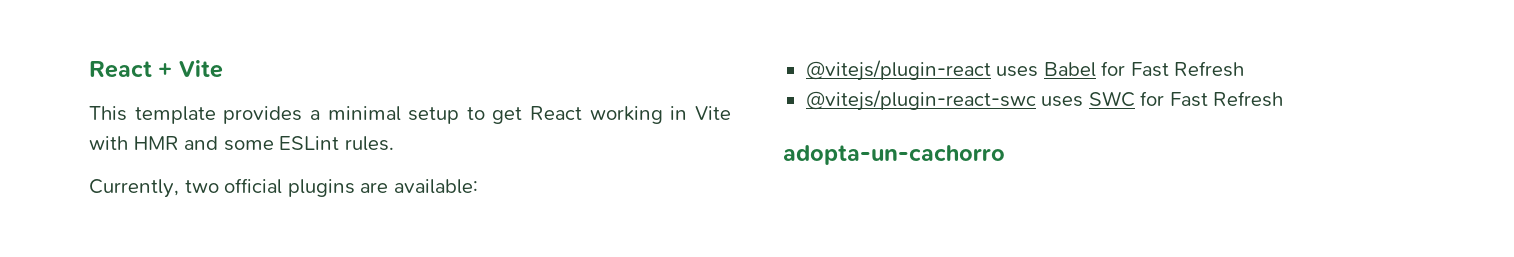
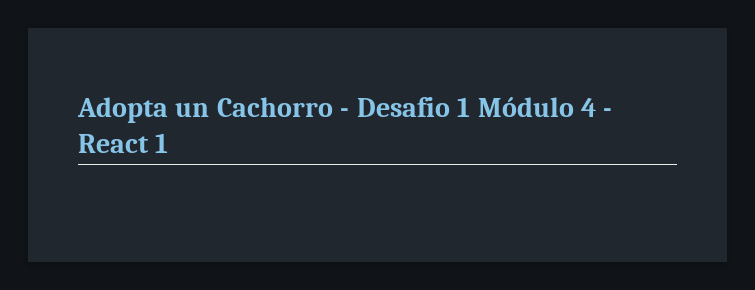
[89,60,223,78] [89,106,731,124] [89,136,394,151] [89,178,478,198] [805,60,1245,81] [805,90,1284,111] [783,145,1005,165] React + Vite // This template provides a minimal setup to get React working in Vite with HMR and some ESLint rules. // Currently, two official plugins are available: // @vitejs/plugin-react uses Babel for Fast Refresh // @vitejs/plugin-react-swc uses SWC for Fast Refresh // adopta-un-cachorro -> [77,97,613,123] [78,133,169,153] Adopta un Cachorro - Desafio 1 Módulo 4 - React 1

